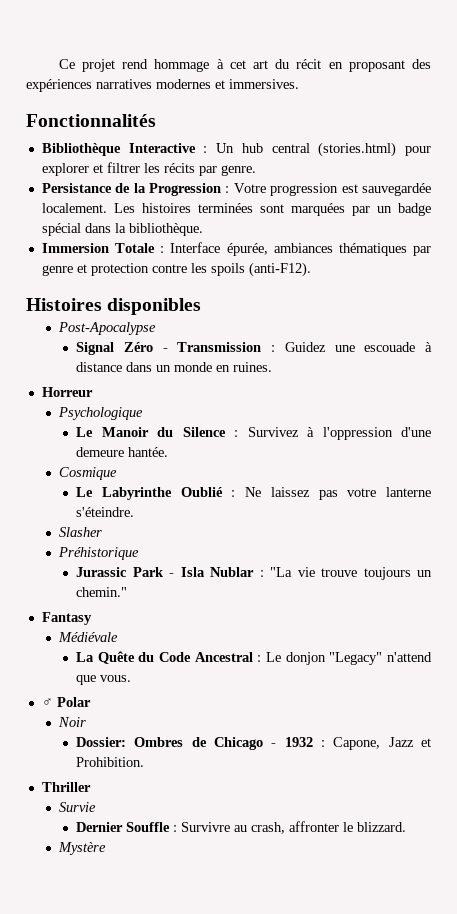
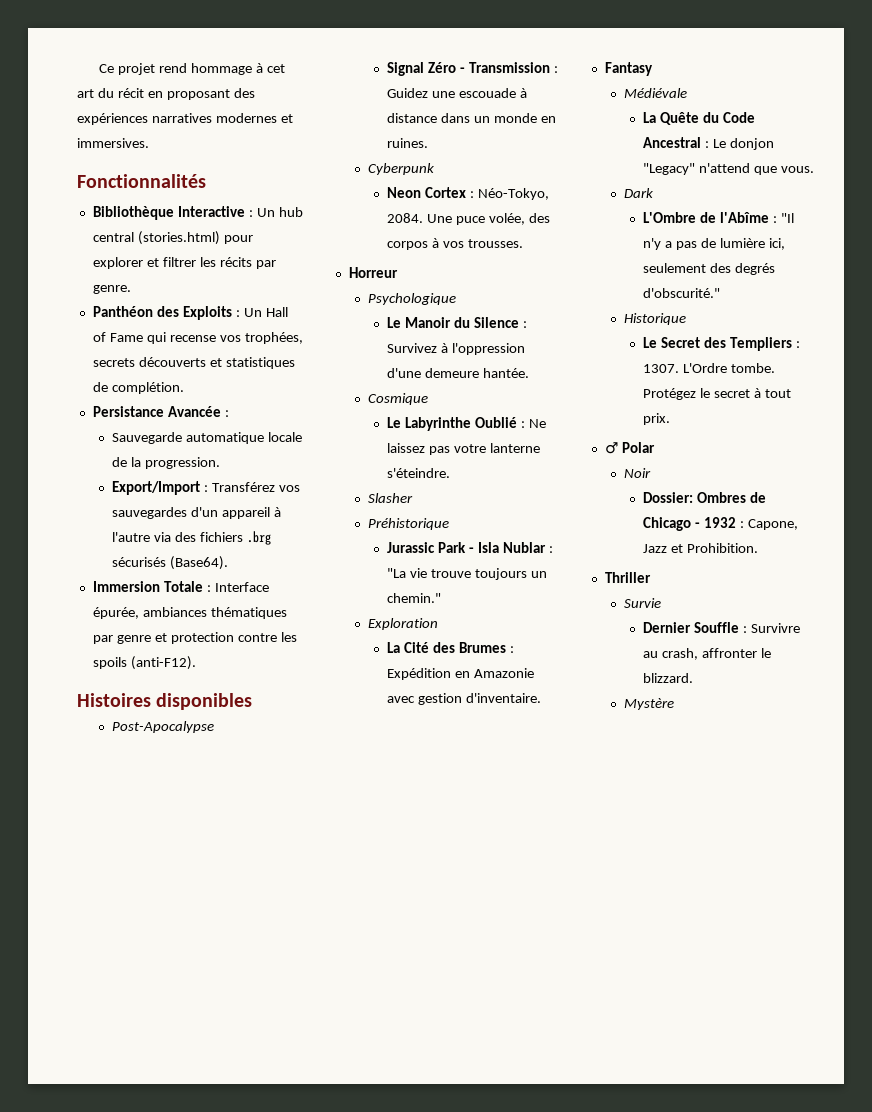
[41,183,431,196] [41,203,432,216] [41,223,203,236] Persistance de la Progression : Votre progression est sauvegardée localement. Les histoires terminées sont marquées par un badge spécial dans la bibliothèque. -> [92,306,288,320] [92,332,303,344] [92,357,295,369] [92,382,184,394] [92,406,229,417] [112,432,302,444] [112,457,220,469] [112,481,300,495] [112,507,281,519] [112,531,271,545] [112,556,228,570] Panthéon des Exploits : Un Hall of Fame qui recense vos trophées, secrets découverts et statistiques de complétion. // Persistance Avancée : // Sauvegarde automatique locale de la progression. // Export/Import : Transférez vos sauvegardes d'un appareil à l'autre via des fichiers .brg sécurisés (Base64).
(273, 367) none -> [368,163,435,175] [387,187,549,200] [387,213,550,225] [387,238,523,250] // Cyberpunk // Neon Cortex : Néo-Tokyo, 2084. Une puce volée, des corpos à vos trousses.
(128, 592) none -> [368,618,439,630] [387,642,514,653] [387,668,535,680] [387,693,542,705] // Exploration // La Cité des Brumes : Expédition en Amazonie avec gestion d'inventaire.
(132, 678) none -> [624,188,654,198] [643,212,794,223] [643,238,785,250] [643,263,776,275] [643,288,721,298] [624,313,687,325] [643,337,800,351] [643,363,776,373] [643,388,791,400] [643,413,671,425] // Dark // L'Ombre de l'Abîme : "Il n'y a pas de lumière ici, seulement des degrés d'obscurité." // Historique // Le Secret des Templiers : 1307. L'Ordre tombe. Protégez le secret à tout prix.

